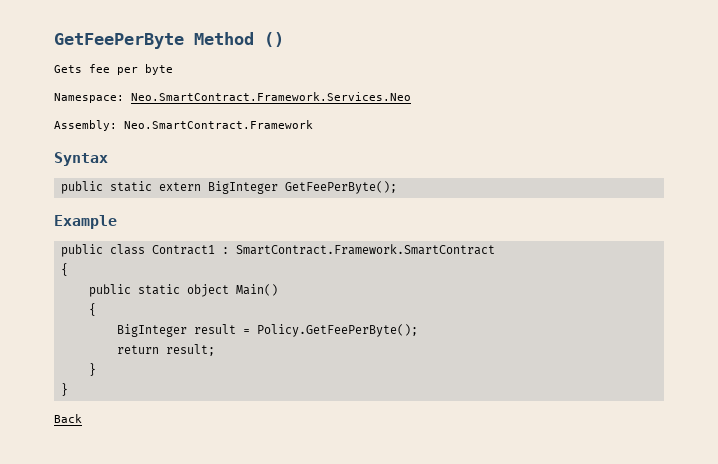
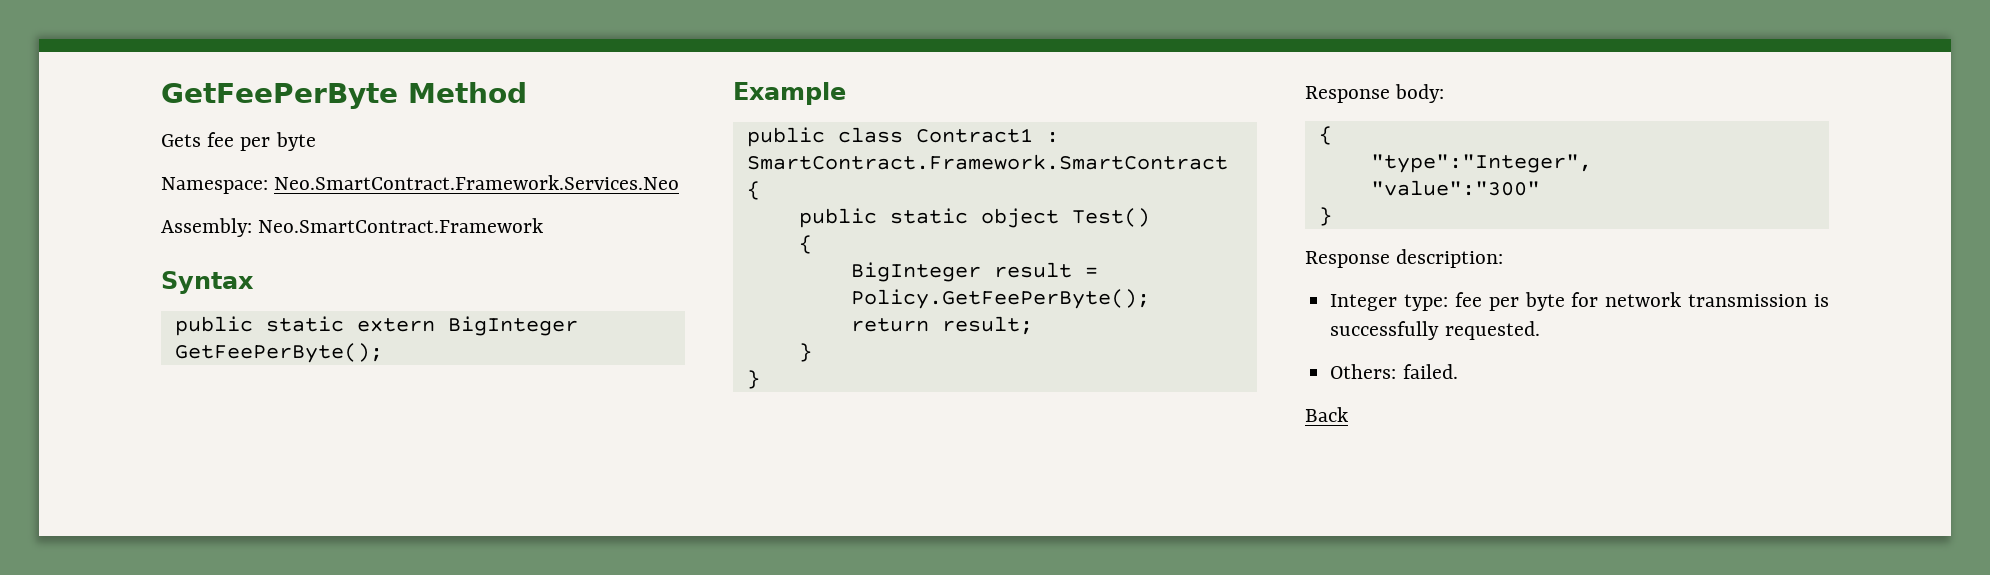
[264,32,284,47] () -> (527, 92) none
[235,284,278,296] Main() -> [1071,208,1150,227] Test()
(68, 389) none -> [1305,84,1445,103] [1318,126,1332,145] [1370,154,1592,173] [1370,180,1540,196] [1318,207,1332,226] [1305,249,1504,268] [1330,292,1829,311] [1330,321,1540,340] [1330,364,1458,379] // Response body: // { // "type":"Integer", // "value":"300" // } // Response description: // Integer type: fee per byte for network transmission is successfully requested. // Others: failed.

